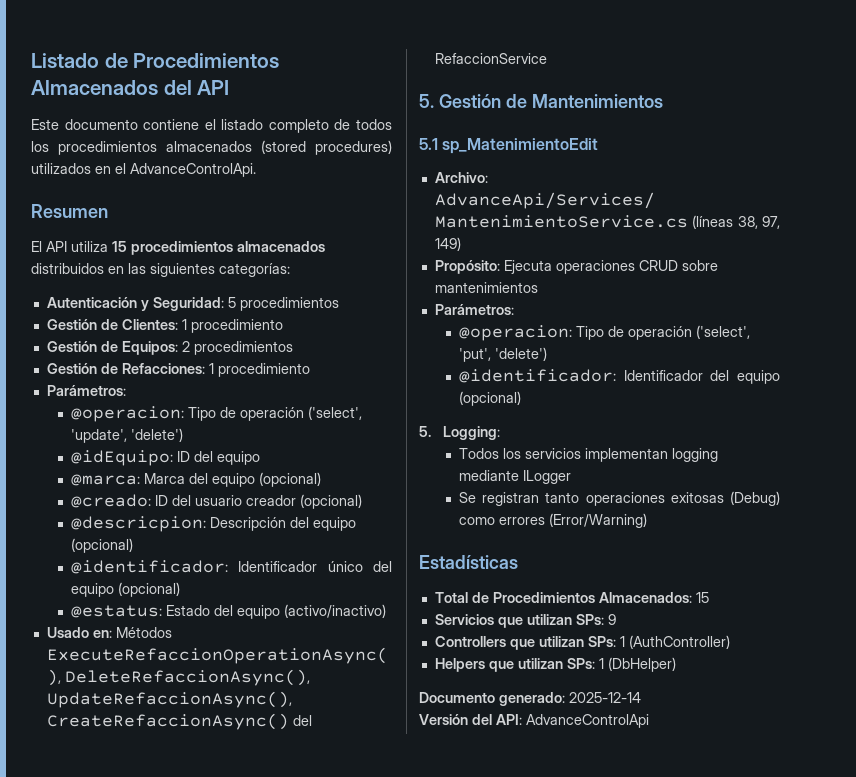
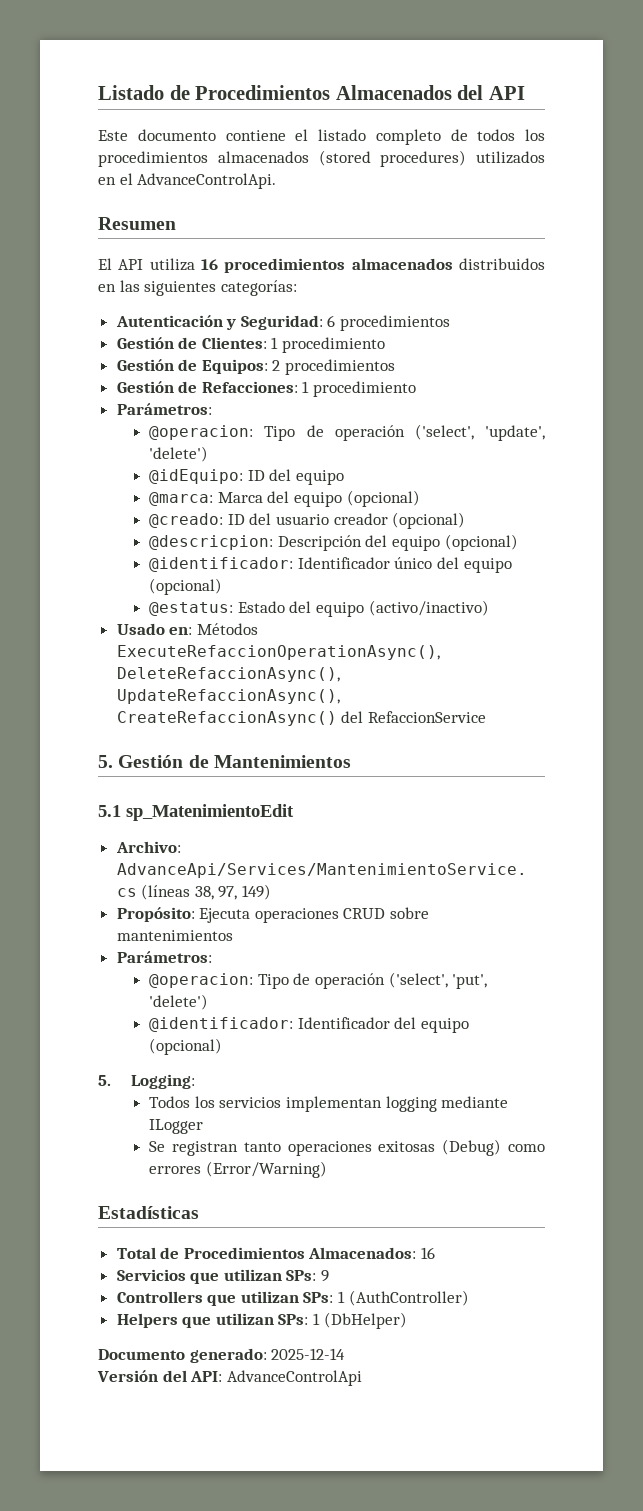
[112,241,127,252] 15 -> [201,259,218,270] 16
[227,297,236,308] 5 -> [327,315,336,327] 6
[695,592,709,603] 15 -> [421,1247,436,1259] 16

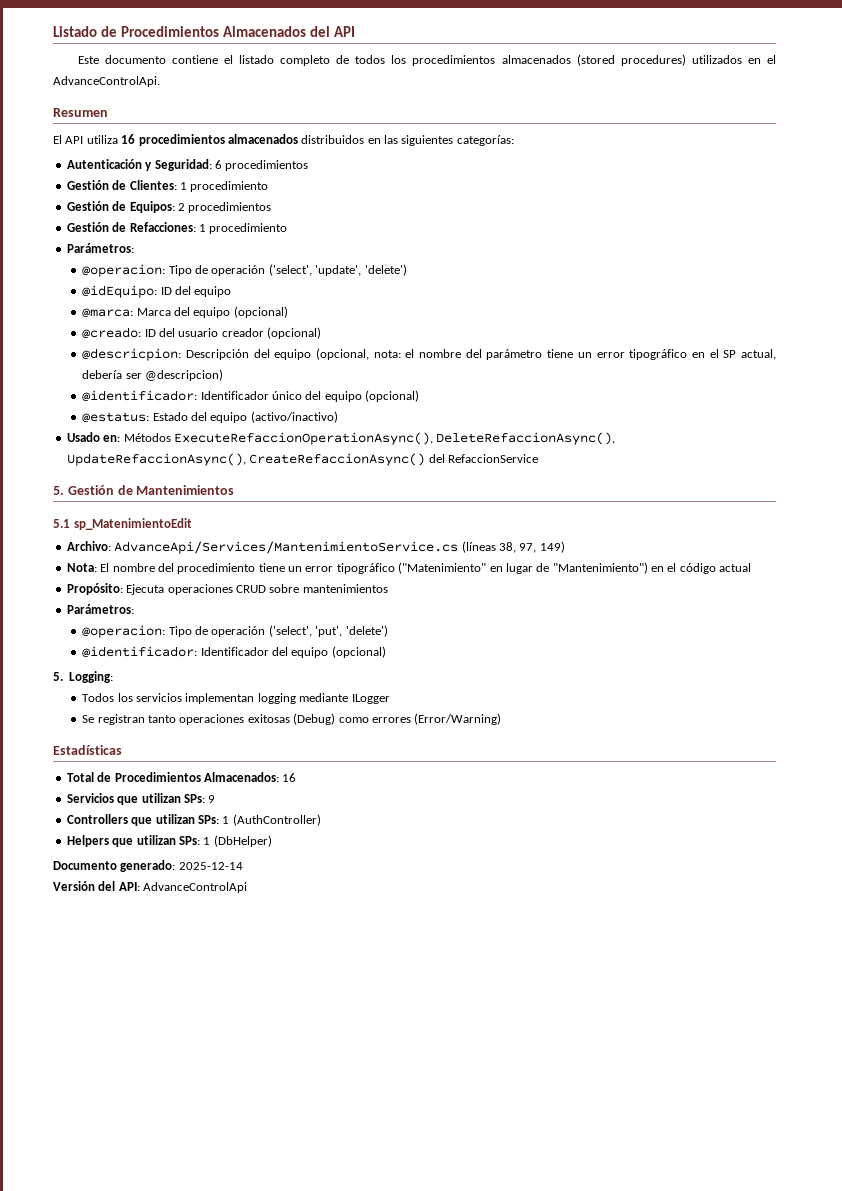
[444,534,518,551] (opcional) -> [316,348,776,360] [82,369,224,381] (opcional, nota: el nombre del parámetro tiene un error tipográfico en el SP actual, debería ser @descripcion)
(272, 892) none -> [66,562,752,574] // Nota: El nombre del procedimiento tiene un error tipográfico ("Matenimiento" en lugar de "Mantenimiento") en el código actual

